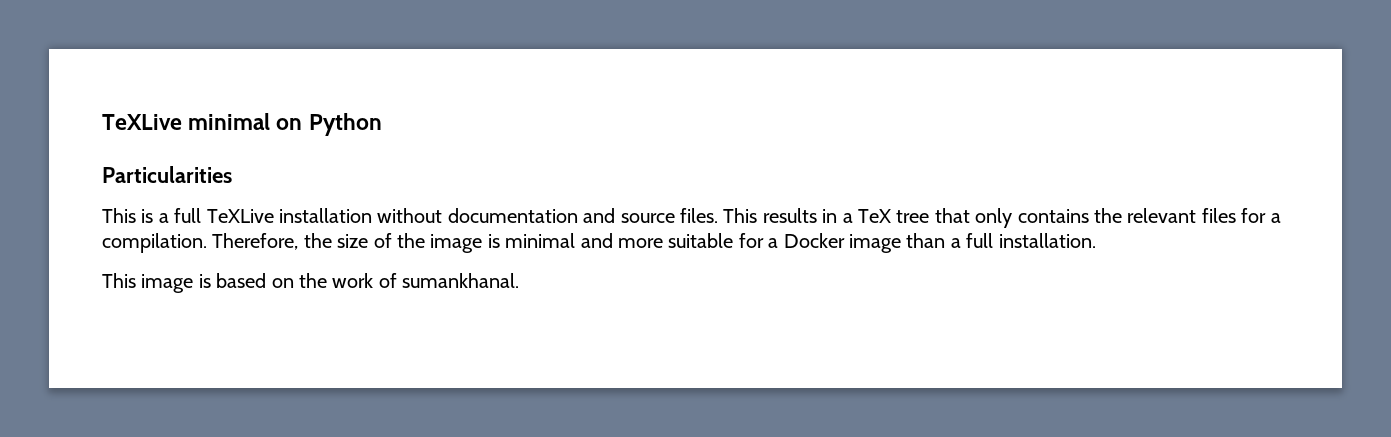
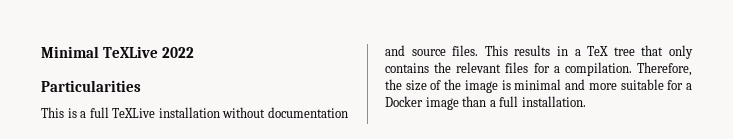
[102,113,382,136] TeXLive minimal on Python -> [41,46,195,58] Minimal TeXLive 2022
[102,273,520,293] // This image is based on the work of sumankhanal. -> (586, 101) none

